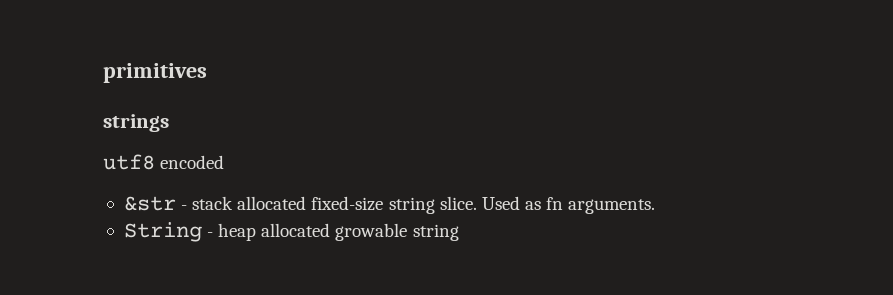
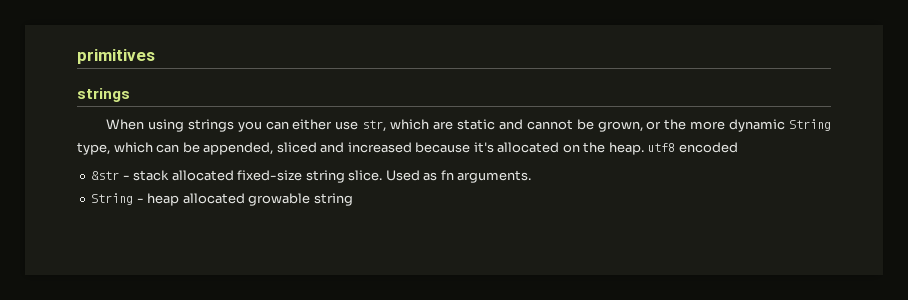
(169, 123) none -> [105,119,832,132] [77,142,644,155] When using strings you can either use str, which are static and cannot be grown, or the more dynamic String type, which can be appended, sliced and increased because it's allocated on the heap.

